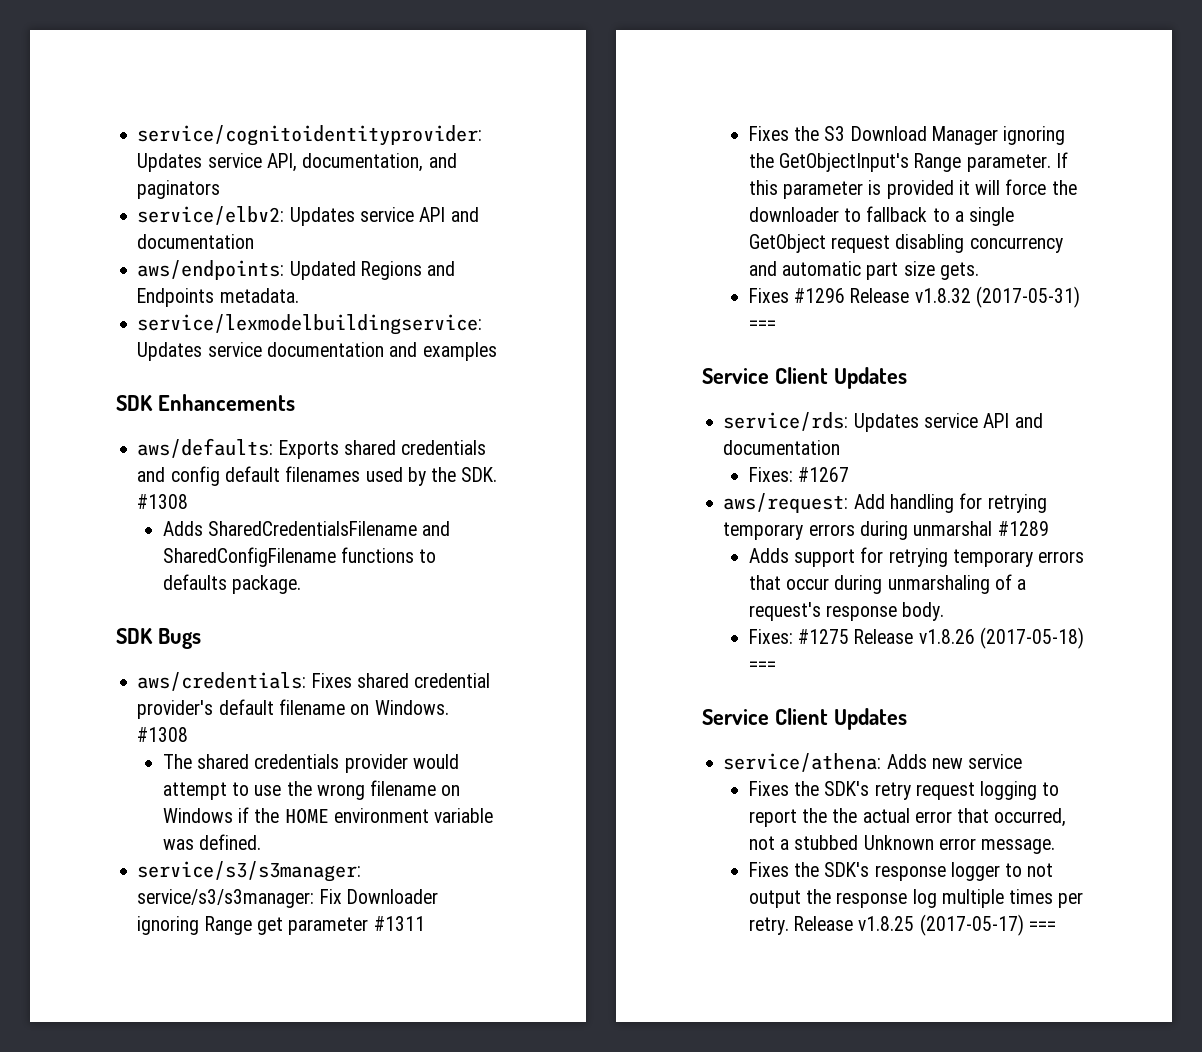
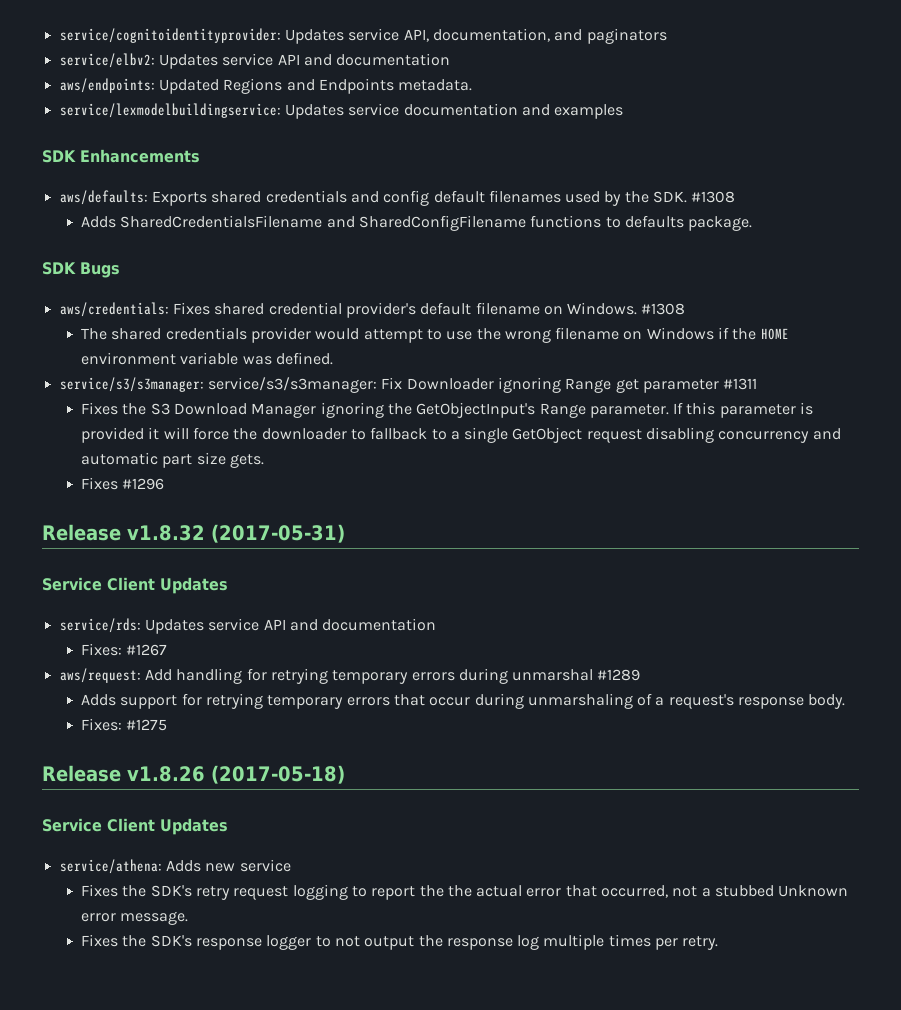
(846, 295) none -> (165, 484) //
[748,320,776,330] === -> (345, 533) none
(850, 636) none -> (168, 725) //
[748,661,776,671] === -> (345, 774) none
[794,914,1056,936] Release v1.8.25 (2017-05-17) === -> (719, 943) none

